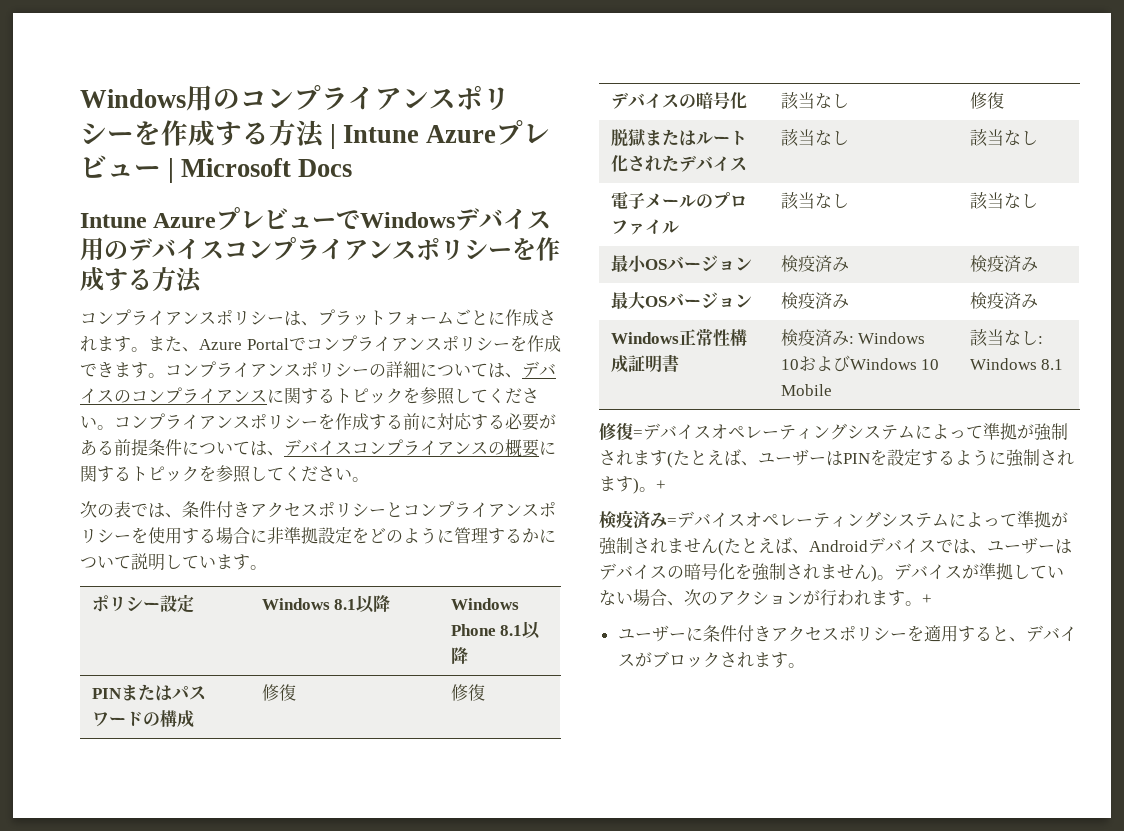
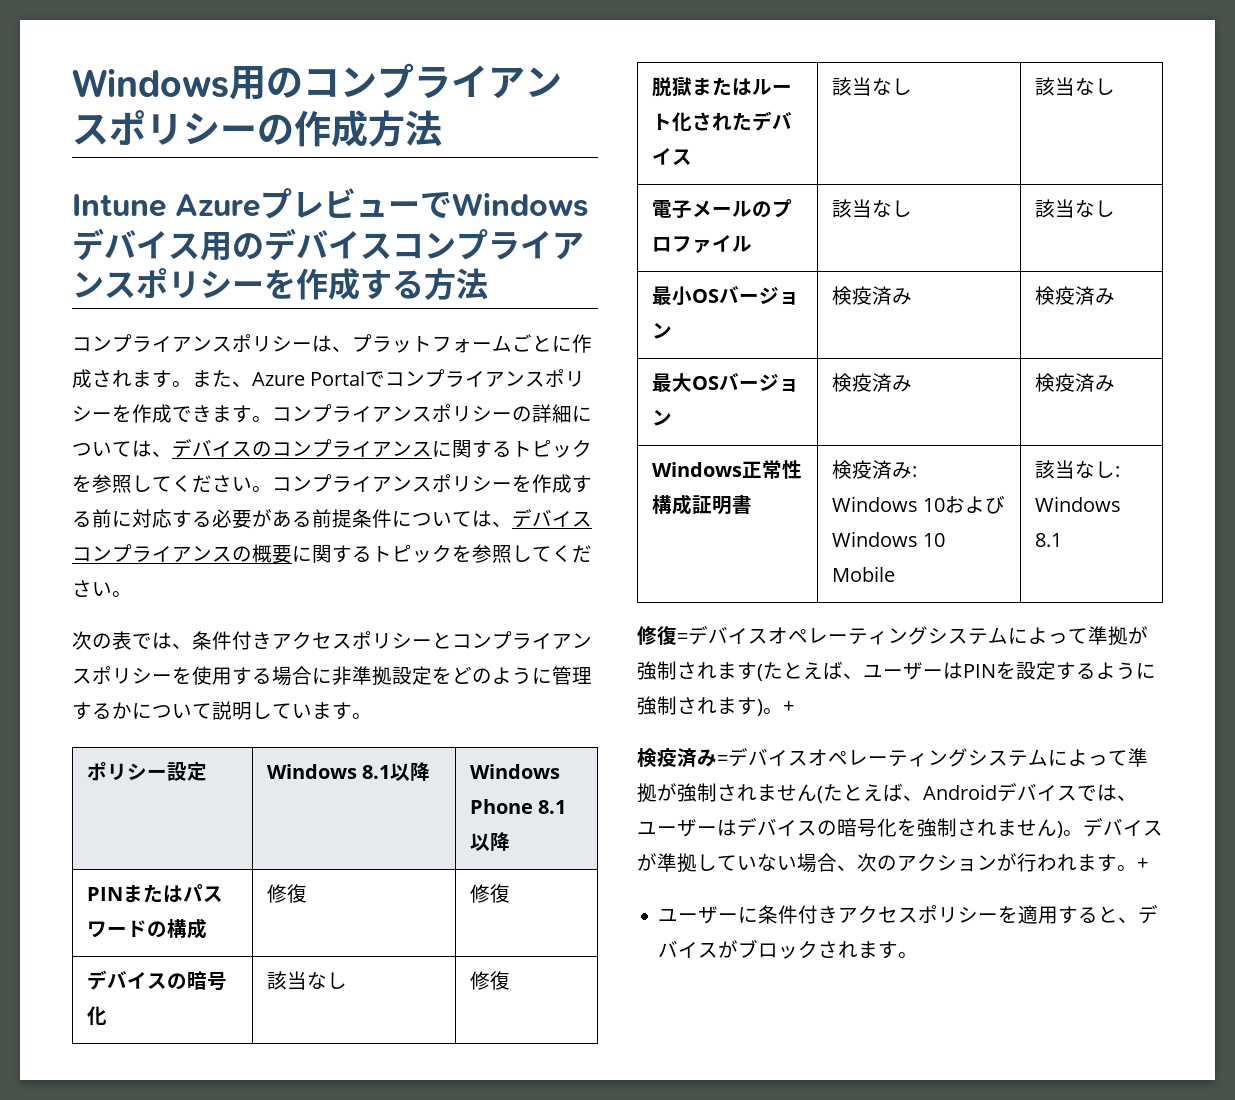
[134,119,551,149] [80,155,353,183] を作成する方法 | Intune Azureプレビュー | Microsoft Docs -> [257,110,442,147] の作成方法

